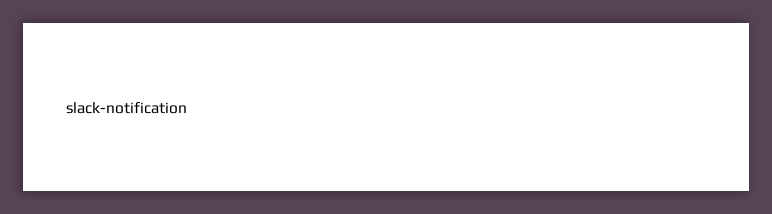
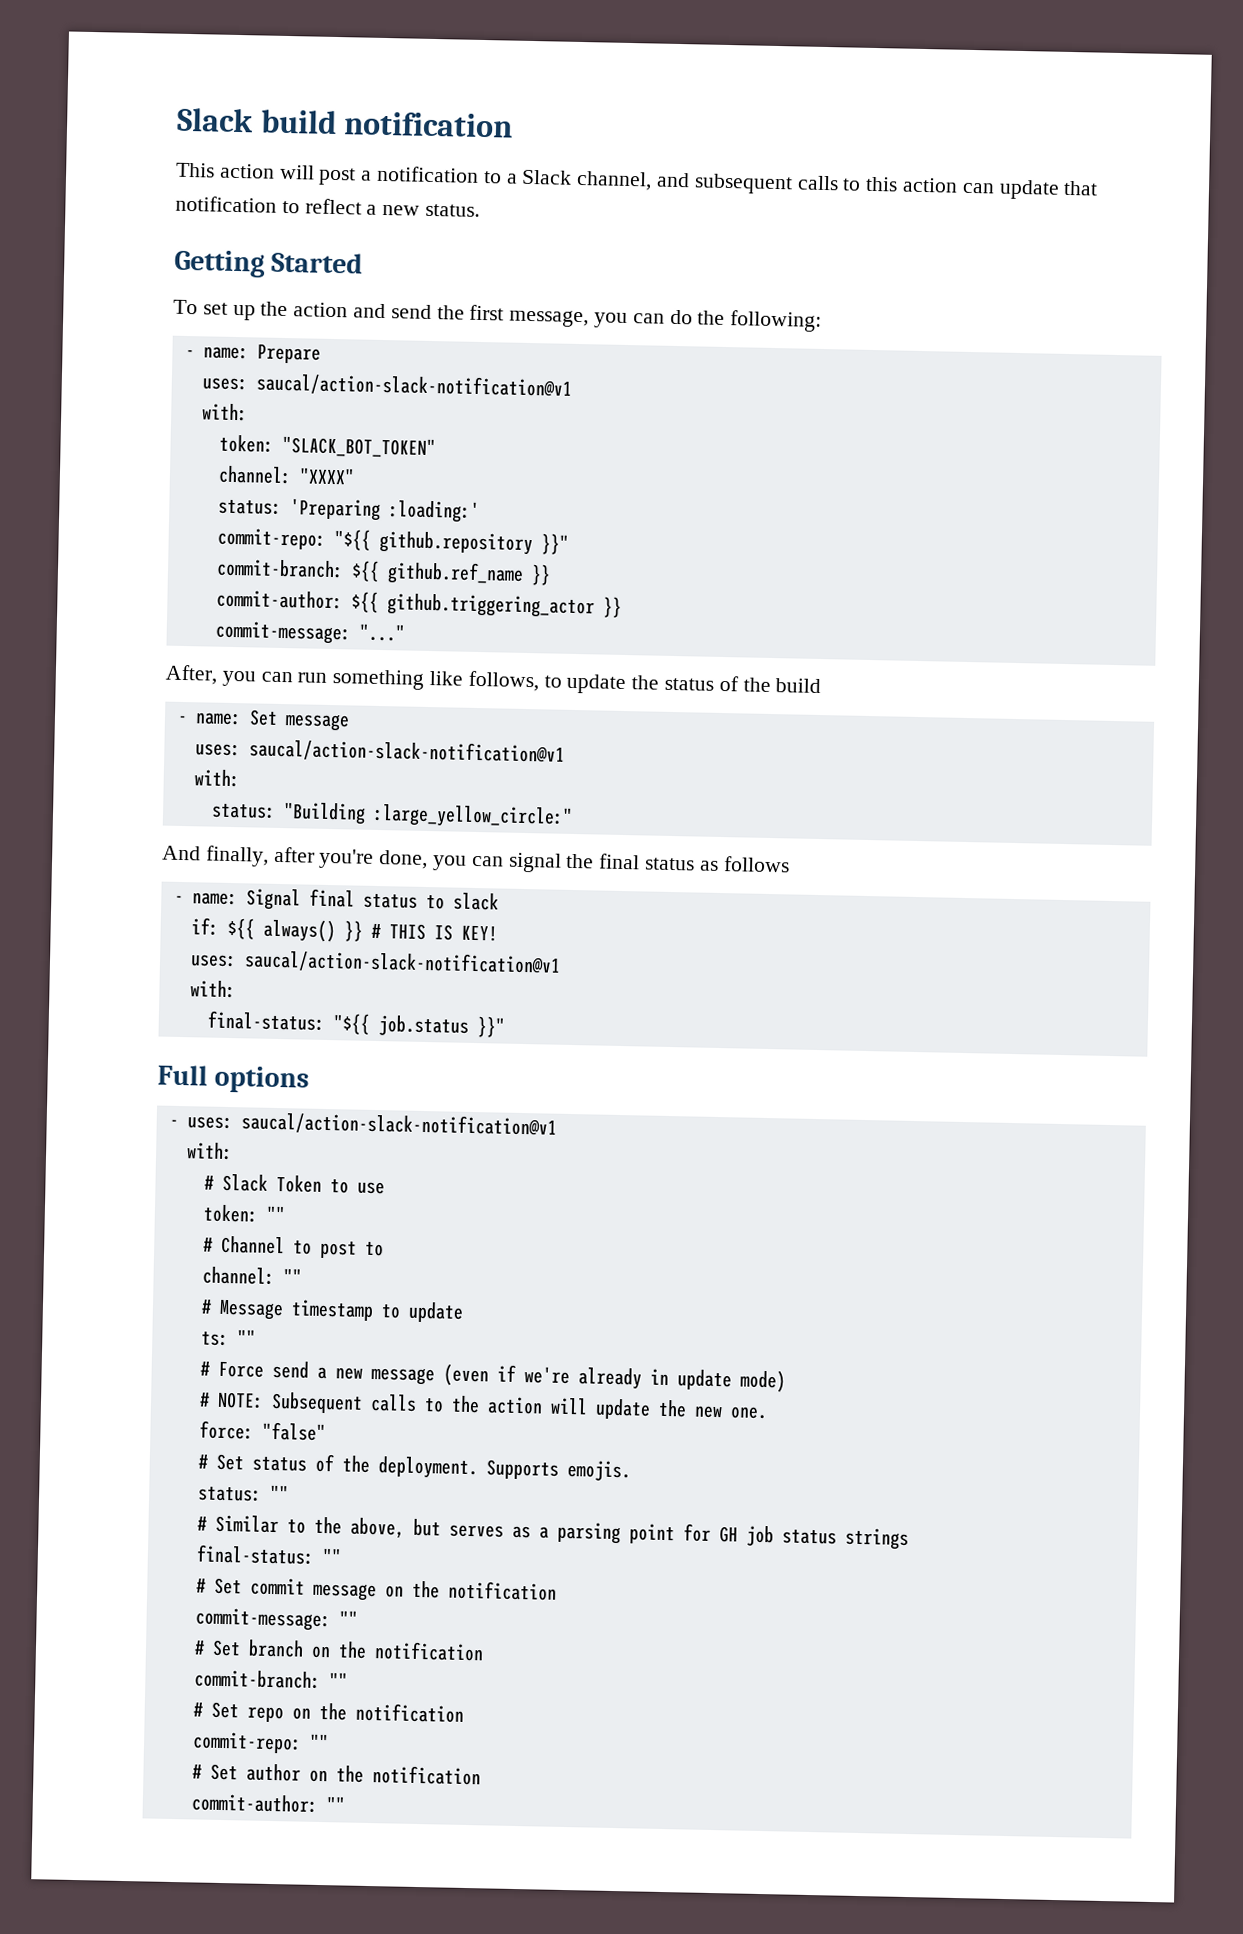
[66,102,187,114] slack-notification -> [176,107,514,138] [176,162,1099,200] [175,195,481,217] [174,249,364,278] [173,299,823,332] [184,344,321,364] [201,372,572,399] [201,403,248,422] [218,434,436,459] [217,465,355,485] [217,498,480,523] [216,527,569,556] [215,558,551,586] [215,589,622,619] [214,620,405,645] [165,664,822,695] [176,709,350,732] [194,738,565,765] [193,769,240,788] [210,802,573,829] [162,845,790,873] [173,888,499,911] [190,917,498,943] [189,949,561,976] [189,980,236,999] [206,1010,505,1038] [157,1064,310,1094] [168,1111,557,1138] [185,1142,233,1161] [203,1173,385,1195] [202,1204,286,1223] [202,1235,384,1259] [201,1266,302,1285] [200,1299,464,1323] [200,1329,256,1347] [199,1360,786,1393] [198,1391,768,1420] [198,1420,326,1442] [197,1453,631,1482] [197,1484,289,1502] [196,1514,909,1550] [195,1544,342,1565] [195,1577,557,1602] [194,1607,358,1632] [193,1639,484,1662] [193,1669,348,1689] [192,1701,464,1723] [191,1731,329,1754] [191,1763,481,1786] [190,1793,346,1813] Slack build notification // This action will post a notification to a Slack channel, and subsequent calls to this action can update that notification to reflect a new status. // Getting Started // To set up the action and send the first message, you can do the following: // - name: Prepare // uses: saucal/action-slack-notification@v1 // with: // token: "SLACK_BOT_TOKEN" // channel: "XXXX" // status: 'Preparing :loading:' // commit-repo: "${{ github.repository }}" // commit-branch: ${{ github.ref_name }} // commit-author: ${{ github.triggering_actor }} // commit-message: "..." // After, you can run something like follows, to update the status of the build // - name: Set message // uses: saucal/action-slack-notification@v1 // with: // status: "Building :large_yellow_circle:" // And finally, after you're done, you can signal the final status as follows // - name: Signal final status to slack // if: ${{ always() }} # THIS IS KEY! // uses: saucal/action-slack-notification@v1 // with: // final-status: "${{ job.status }}" // Full options // - uses: saucal/action-slack-notification@v1 // with: // # Slack Token to use // token: "" // # Channel to post to // channel: "" // # Message timestamp to update // ts: "" // # Force send a new message (even if we're already in update mode) // # NOTE: Subsequent calls to the action will update the new one. // force: "false" // # Set status of the deployment. Supports emojis. // status: "" // # Similar to the above, but serves as a parsing point for GH job status strings // final-status: "" // # Set commit message on the notification // commit-message: "" // # Set branch on the notification // commit-branch: "" // # Set repo on the notification // commit-repo: "" // # Set author on the notification // commit-author: ""

